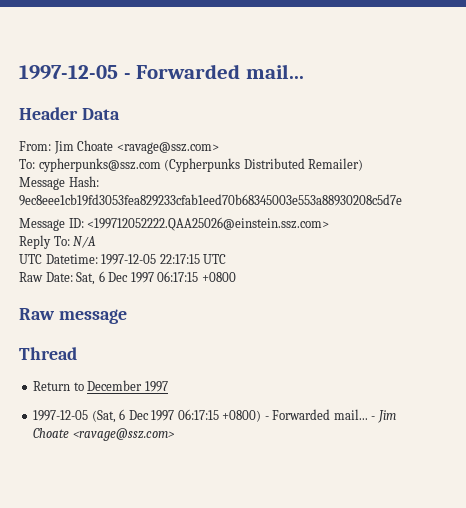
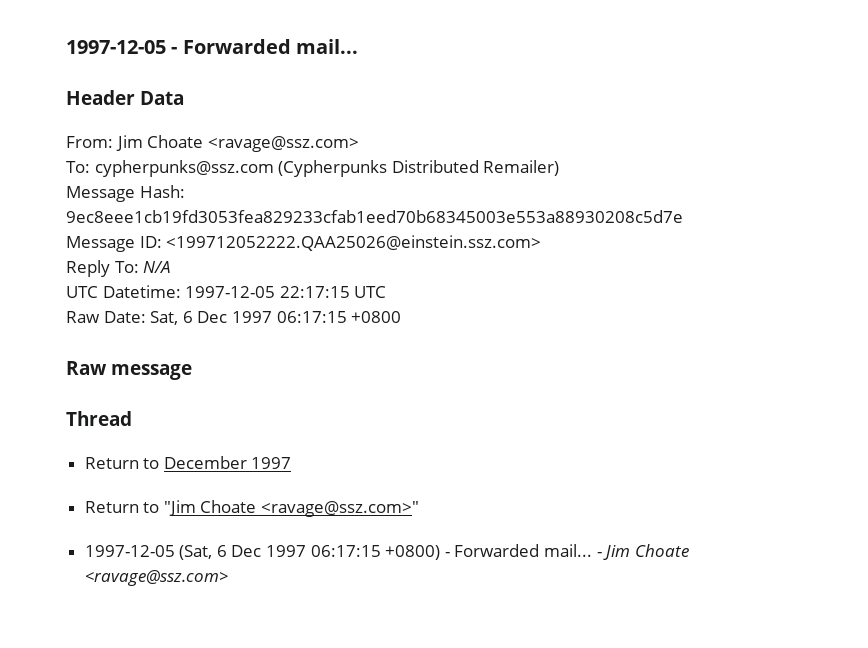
(168, 386) none -> [84,500,420,517] // Return to "Jim Choate <ravage@ssz.com>"

